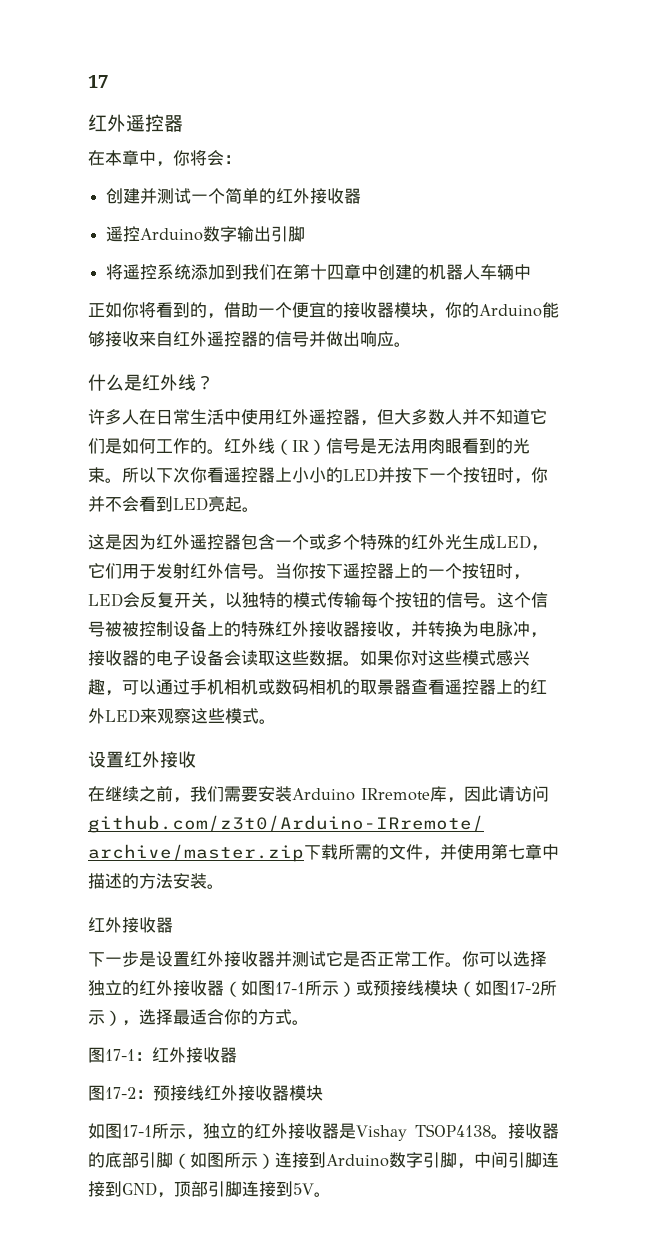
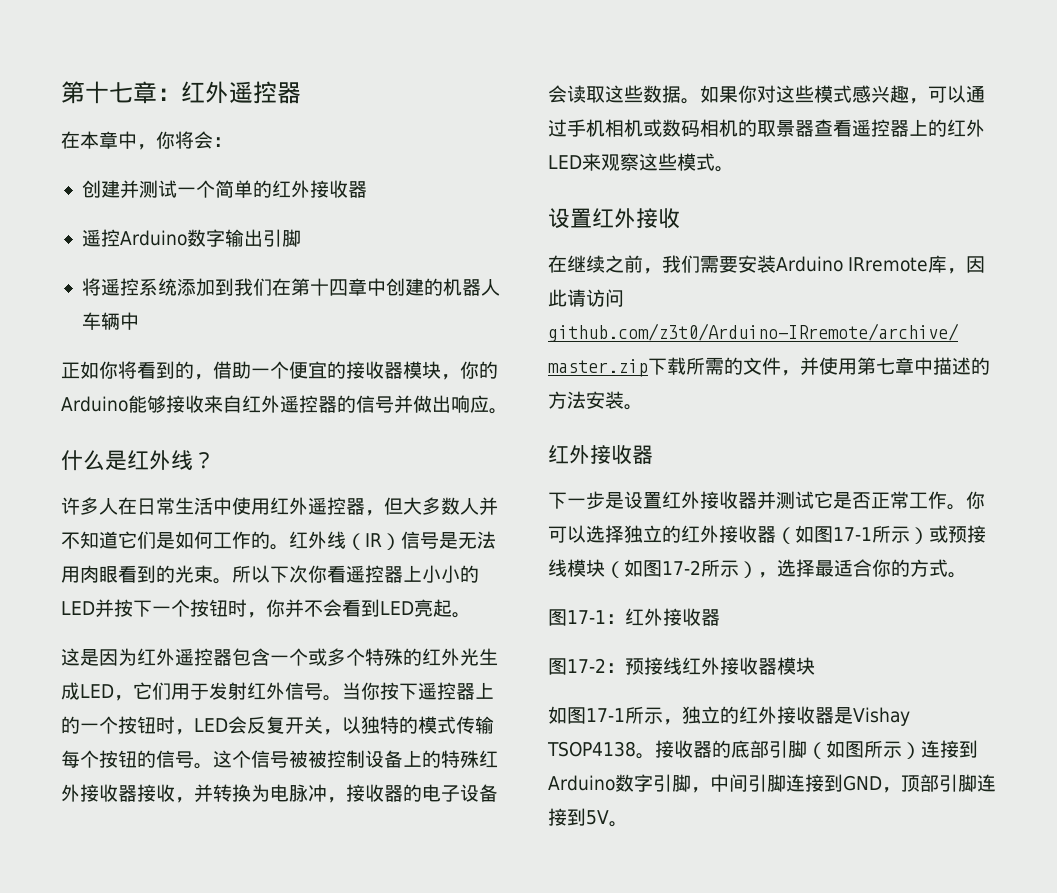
[88,75,108,88] 17 // -> [61,81,181,104] 第十七章：

